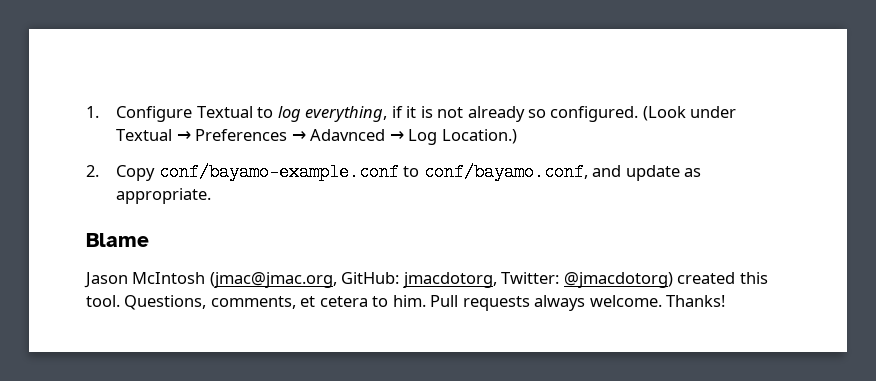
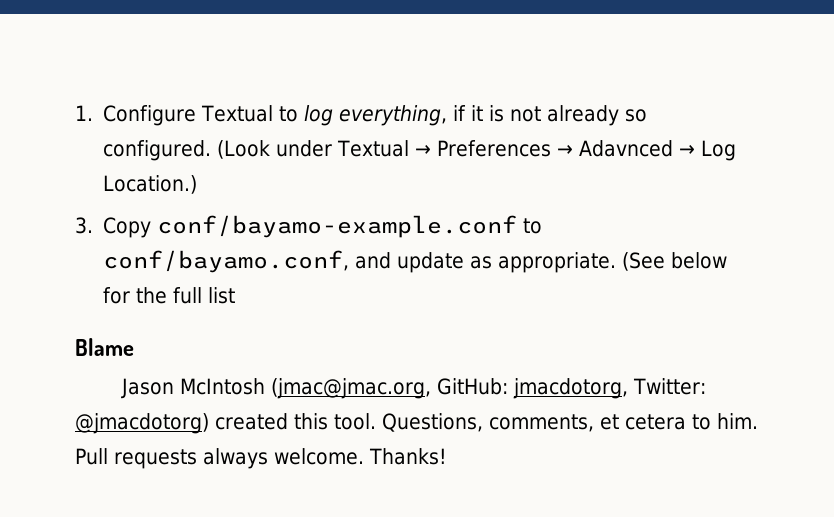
[86,165,99,177] 2. -> [75,217,93,234] 3.
(212, 196) none -> [622,252,728,271] [103,287,236,304] (See below for the full list

